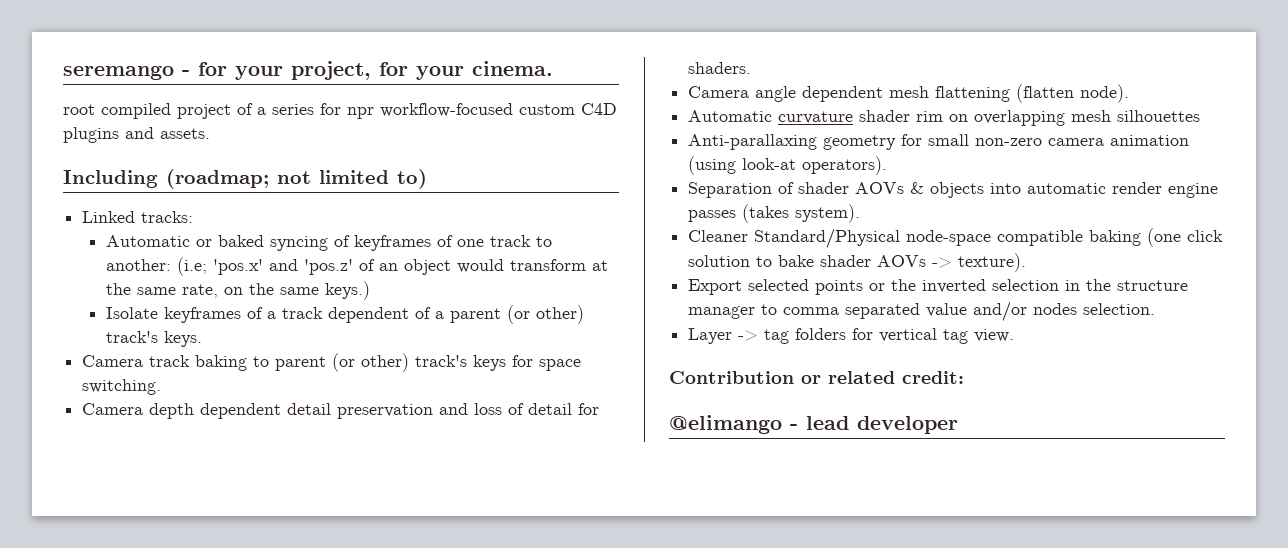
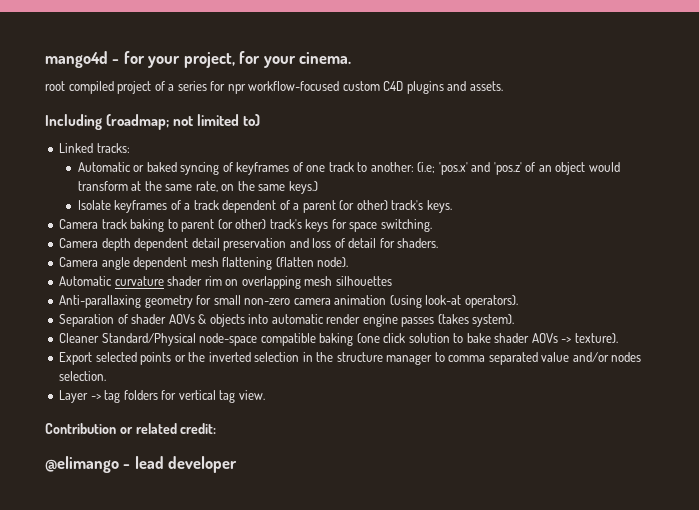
[63,65,174,80] seremango -> [45,51,108,68] mango4d

